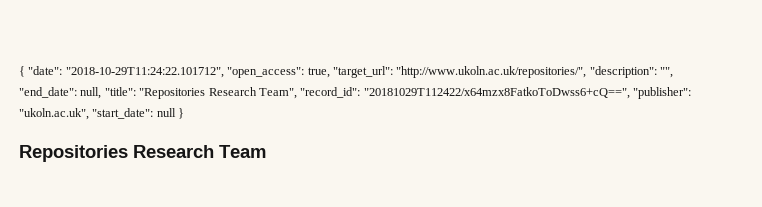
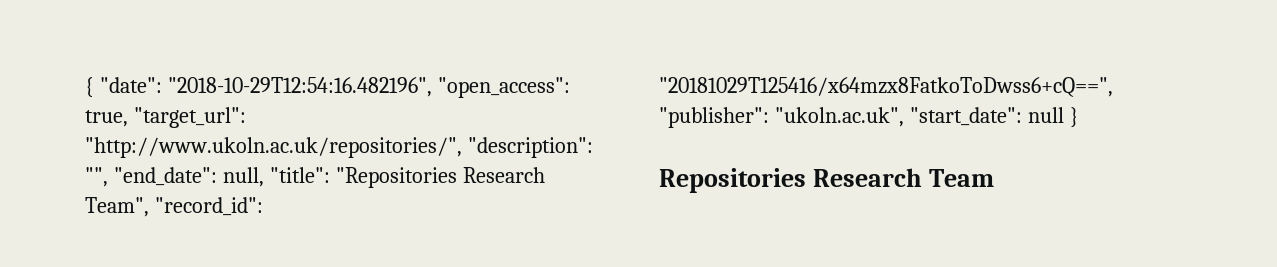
[65,67,224,78] "2018-10-29T11:24:22.101712", -> [167,77,432,97] "2018-10-29T12:54:16.482196",
[363,87,630,99] "20181029T112422/x64mzx8FatkoToDwss6+cQ==", -> [659,77,1113,97] "20181029T125416/x64mzx8FatkoToDwss6+cQ==",

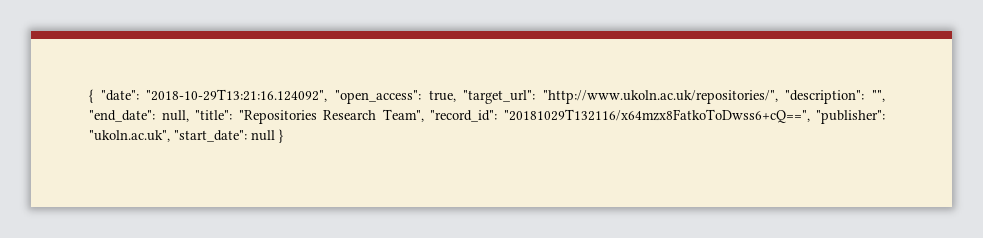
[167,77,432,97] "2018-10-29T12:54:16.482196", -> [146,89,328,102] "2018-10-29T13:21:16.124092",
[659,77,1113,97] "20181029T125416/x64mzx8FatkoToDwss6+cQ==", -> [503,109,810,123] "20181029T132116/x64mzx8FatkoToDwss6+cQ==",
[659,168,994,193] // Repositories Research Team -> (283, 136) none

